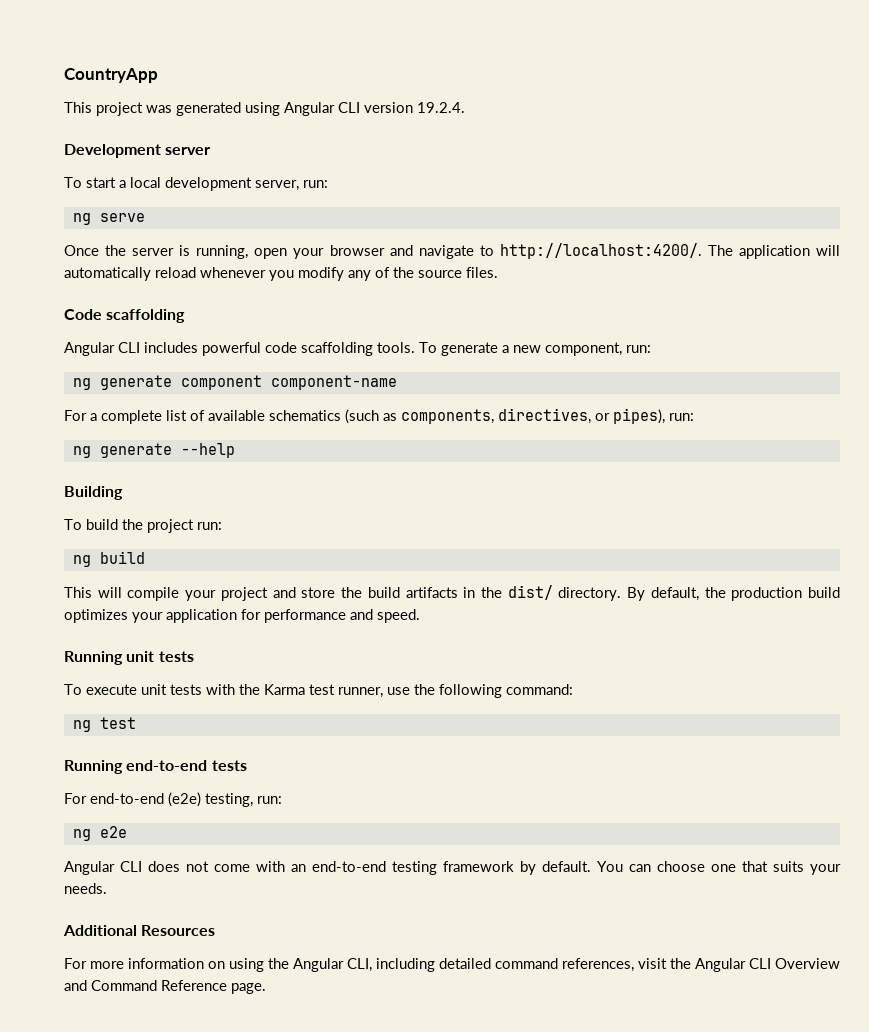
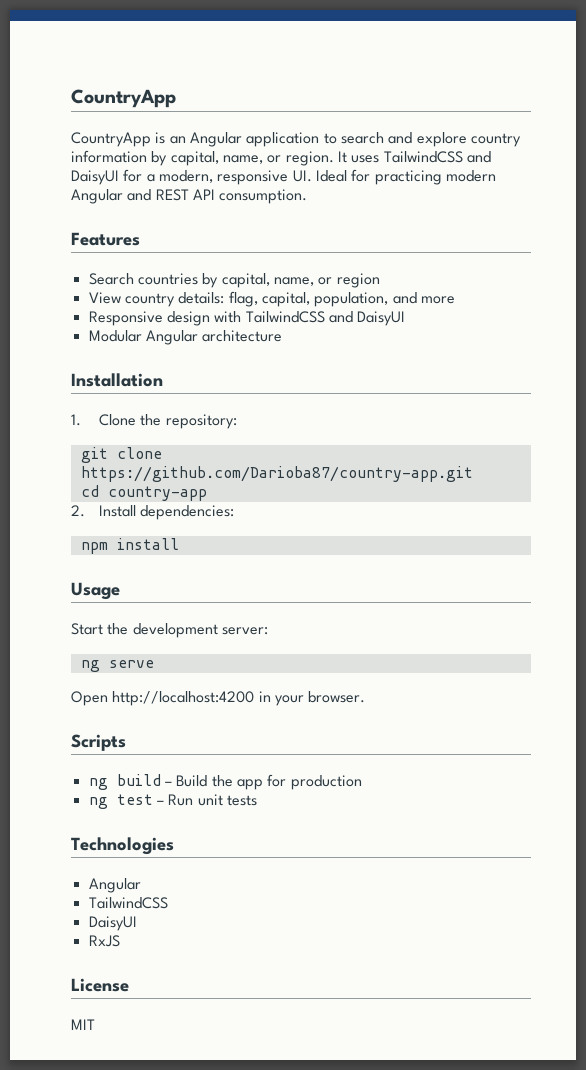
[64,102,465,116] [64,144,211,158] [64,177,328,191] [72,213,145,225] [64,243,840,259] [64,267,498,281] [64,309,186,323] [64,342,651,356] [72,375,397,390] [64,408,694,424] [72,443,235,458] [64,486,123,500] [64,519,222,533] [72,551,145,567] [64,585,840,601] [64,609,420,623] [64,651,194,665] [64,684,573,698] [72,717,136,732] [64,760,247,774] [64,792,282,807] [72,826,127,841] [64,861,841,875] [64,883,107,894] [63,925,216,936] [64,958,840,972] [64,980,266,994] This project was generated using Angular CLI version 19.2.4. // Development server // To start a local development server, run: // ng serve // Once the server is running, open your browser and navigate to http://localhost:4200/. The application will automatically reload whenever you modify any of the source files. // Code scaffolding // Angular CLI includes powerful code scaffolding tools. To generate a new component, run: // ng generate component component-name // For a complete list of available schematics (such as components, directives, or pipes), run: // ng generate --help // Building // To build the project run: // ng build // This will compile your project and store the build artifacts in the dist/ directory. By default, the production build optimizes your application for performance and speed. // Running unit tests // To execute unit tests with the Karma test runner, use the following command: // ng test // Running end-to-end tests // For end-to-end (e2e) testing, run: // ng e2e // Angular CLI does not come with an end-to-end testing framework by default. You can choose one that suits your needs. // Additional Resources // For more information on using the Angular CLI, including detailed command references, visit the Angular CLI Overview and Command Reference page. -> [71,132,521,147] [71,150,491,166] [71,169,496,185] [71,189,308,204] [71,232,140,246] [88,273,380,288] [88,291,455,307] [88,311,406,326] [88,330,283,345] [71,373,163,387] [71,414,237,429] [80,447,162,463] [80,466,473,482] [80,485,207,501] [71,505,235,520] [80,538,179,554] [71,582,120,600] [71,623,268,638] [80,660,154,672] [71,691,366,706] [71,734,126,751] [88,774,362,790] [88,794,257,809] [71,837,174,855] [88,878,141,893] [88,897,168,909] [88,916,137,931] [88,935,120,947] [71,978,129,992] [71,1019,95,1030] CountryApp is an Angular application to search and explore country information by capital, name, or region. It uses TailwindCSS and DaisyUI for a modern, responsive UI. Ideal for practicing modern Angular and REST API consumption. // Features // Search countries by capital, name, or region // View country details: flag, capital, population, and more // Responsive design with TailwindCSS and DaisyUI // Modular Angular architecture // Installation // 1. Clone the repository: // git clone https://github.com/Darioba87/country-app.git // cd country-app // 2. Install dependencies: // npm install // Usage // Start the development server: // ng serve // Open http://localhost:4200 in your browser. // Scripts // ng build – Build the app for production // ng test – Run unit tests // Technologies // Angular // TailwindCSS // DaisyUI // RxJS // License // MIT

